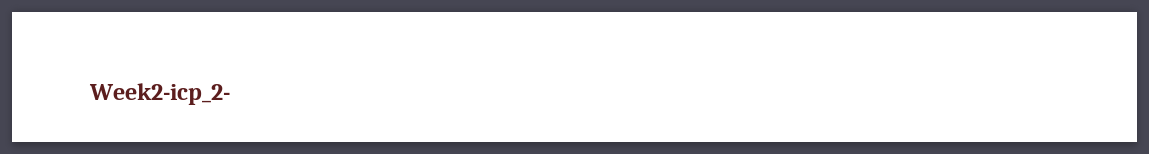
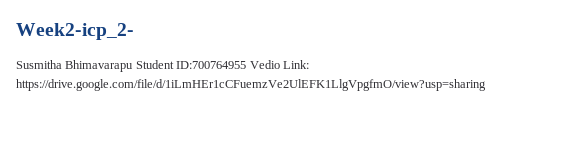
(230, 94) none -> [16,60,309,72] [16,79,486,91] // Susmitha Bhimavarapu Student ID:700764955 Vedio Link: https://drive.google.com/file/d/1iLmHEr1cCFuemzVe2UlEFK1LlgVpgfmO/view?usp=sharing

